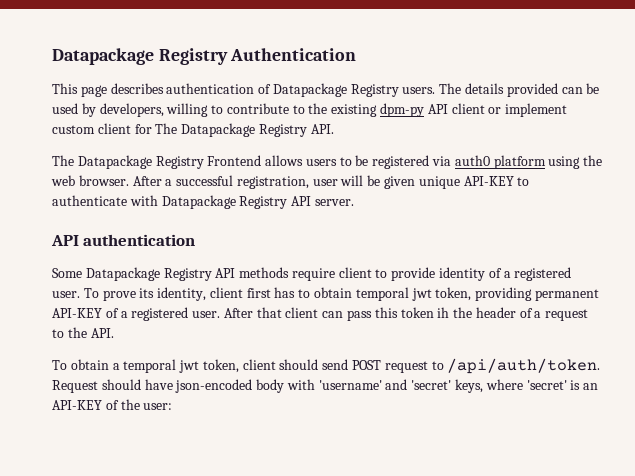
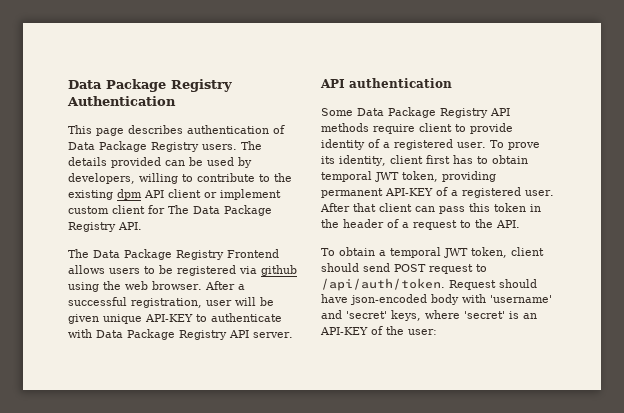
[52,48,154,65] Datapackage -> [68,79,166,92] Data Package
[272,83,347,97] Datapackage -> [68,141,147,152] Data Package
[380,103,425,117] dpm-py -> [117,189,142,200] dpm
[181,123,256,137] Datapackage -> [193,205,272,216] Data Package
[77,155,152,169] Datapackage -> [93,249,172,260] Data Package
[454,155,546,169] auth0 platform -> [261,265,297,276] github
[161,195,236,209] Datapackage -> [96,329,175,340] Data Package
[85,267,160,281] Datapackage -> [357,107,436,118] Data Package
[411,288,432,301] jwt -> [375,172,399,182] JWT
[437,307,450,318] ih -> [530,204,541,212] in
[179,360,200,373] jwt -> [444,248,468,258] JWT

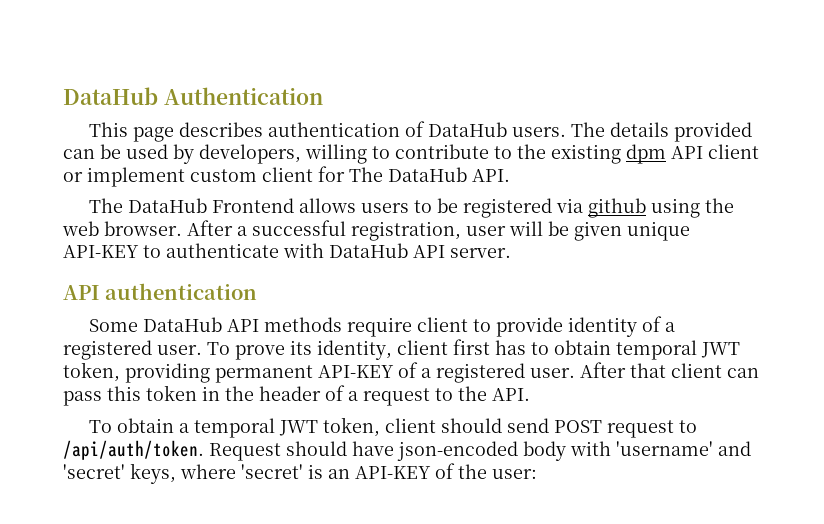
[68,79,232,92] Data Package Registry -> [63,87,158,105] DataHub
[68,141,199,152] Data Package Registry -> [427,122,507,137] DataHub
[193,205,272,216] [68,222,116,232] Data Package Registry -> [388,167,467,182] DataHub
[93,249,224,260] Data Package Registry -> [127,198,207,213] DataHub
[96,329,227,340] Data Package Registry -> [329,243,408,258] DataHub
[357,107,488,118] Data Package Registry -> [142,317,222,332] DataHub

